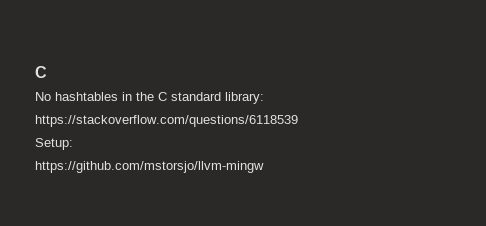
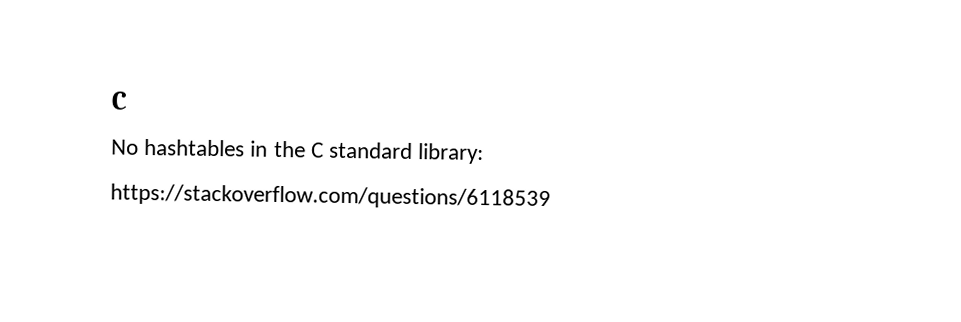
[35,138,73,150] [35,161,264,173] // Setup: // https://github.com/mstorsjo/llvm-mingw -> (551, 197) none

